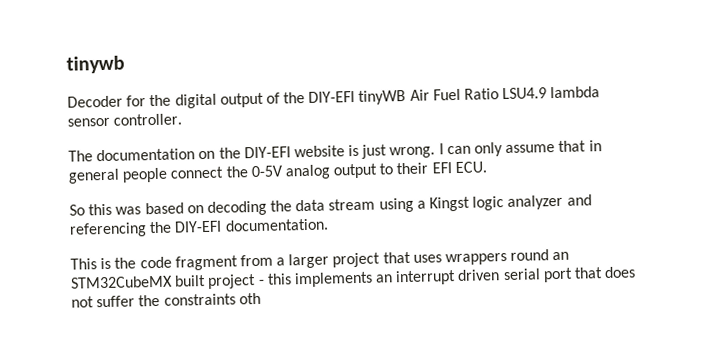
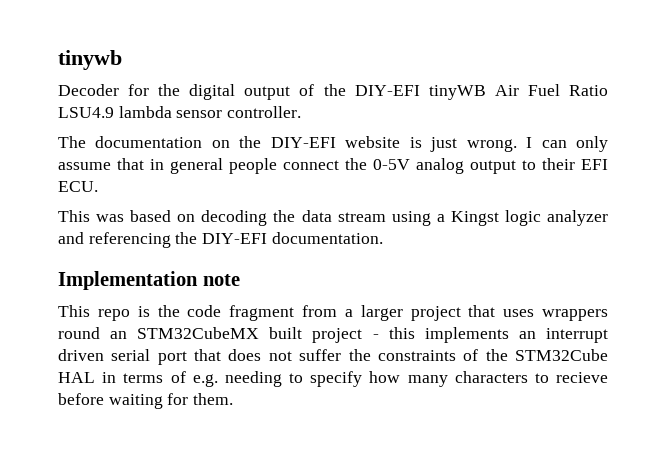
[69,203,113,216] So this -> [58,210,90,222] This
[70,258,97,270] // This -> [58,271,240,290] [58,305,130,321] // Implementation note // This repo
[238,292,261,305] oth -> [463,349,609,361] [58,371,608,387] [58,393,234,409] of the STM32Cube HAL in terms of e.g. needing to specify how many characters to recieve before waiting for them.

